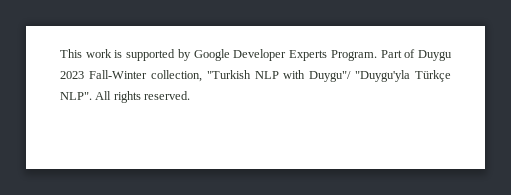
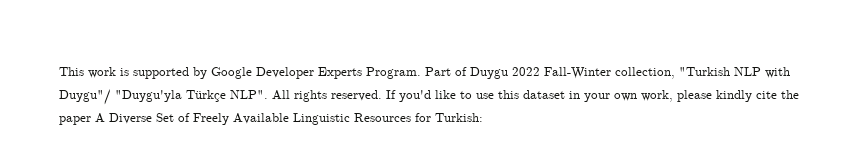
[60,71,84,79] 2023 -> [512,67,540,76] 2022
(191, 95) none -> [386,90,799,102] [59,113,483,125] If you'd like to use this dataset in your own work, please kindly cite the paper A Diverse Set of Freely Available Linguistic Resources for Turkish:

